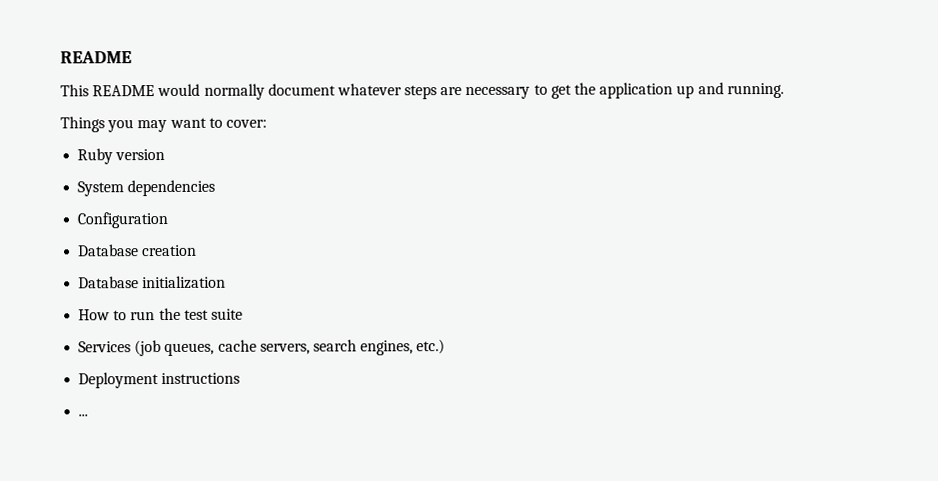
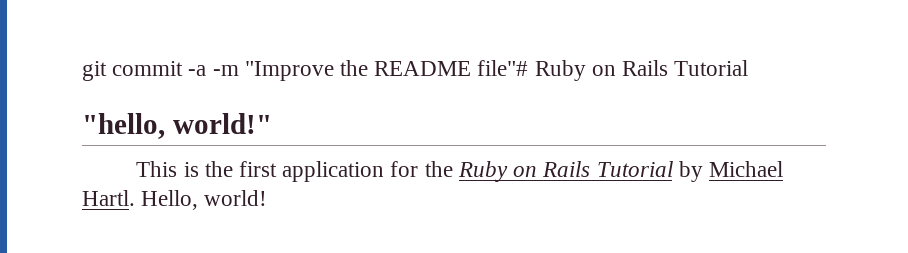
[60,51,132,64] [60,82,784,100] [60,116,267,133] [77,148,166,165] [77,179,216,197] [77,211,169,229] [78,244,198,257] [78,275,227,290] [78,307,243,321] [78,339,446,357] [78,372,241,389] [78,414,89,417] README // This README would normally document whatever steps are necessary to get the application up and running. // Things you may want to cover: // Ruby version // System dependencies // Configuration // Database creation // Database initialization // How to run the test suite // Services (job queues, cache servers, search engines, etc.) // Deployment instructions // ... -> [82,60,749,81] [82,113,272,139] [136,161,783,182] [82,190,268,210] git commit -a -m "Improve the README file"# Ruby on Rails Tutorial // "hello, world!" // This is the first application for the Ruby on Rails Tutorial by Michael Hartl. Hello, world!

